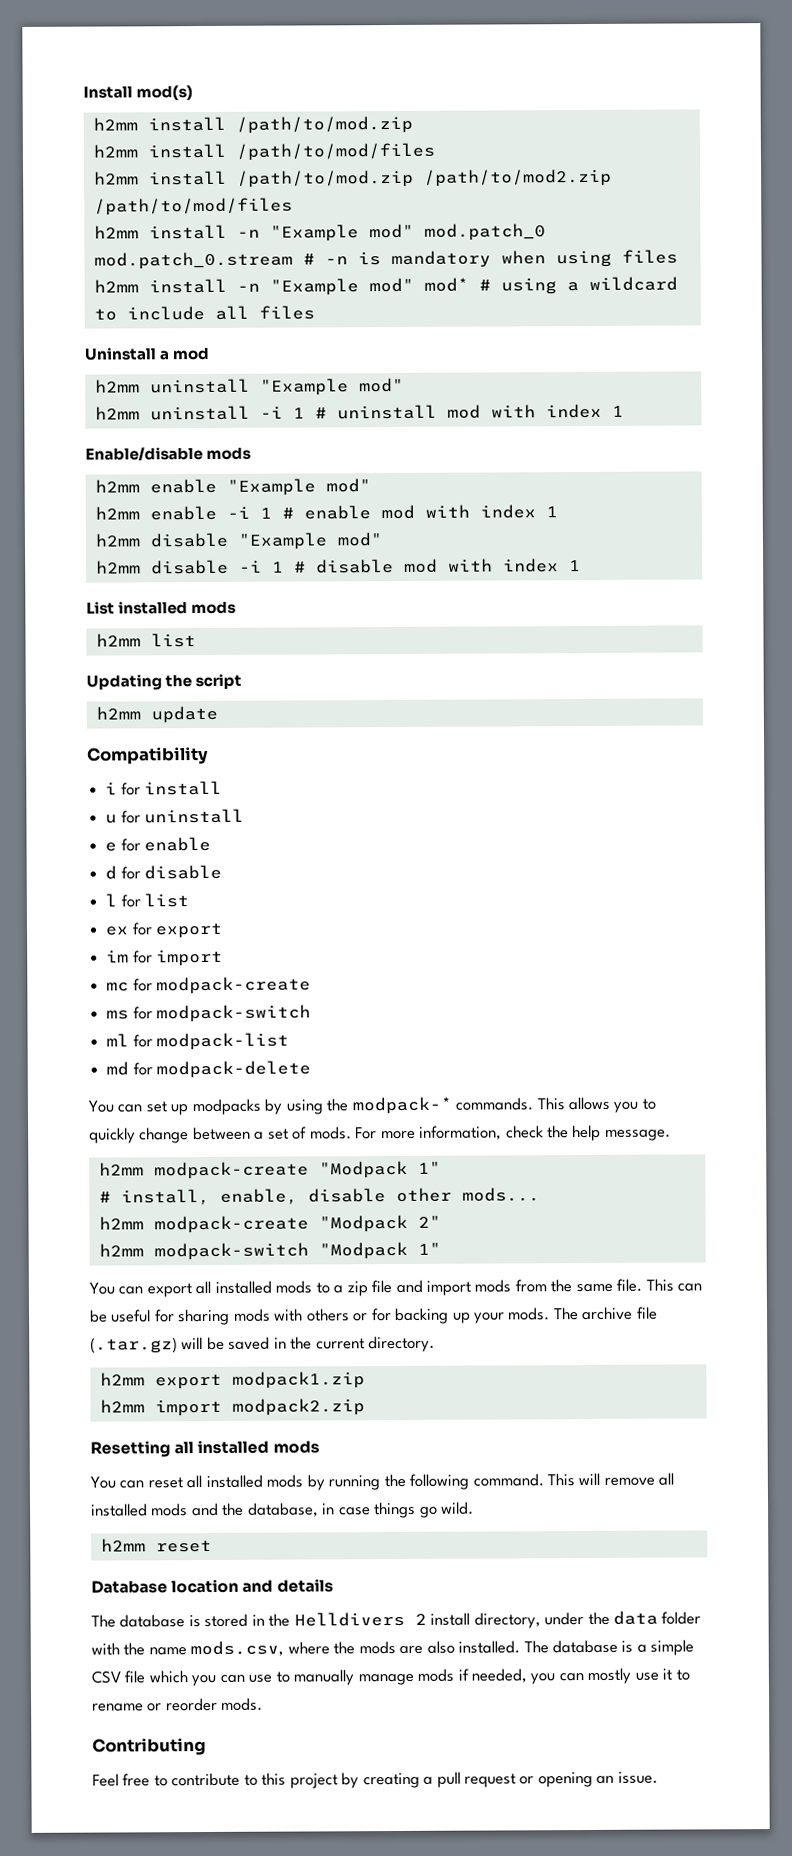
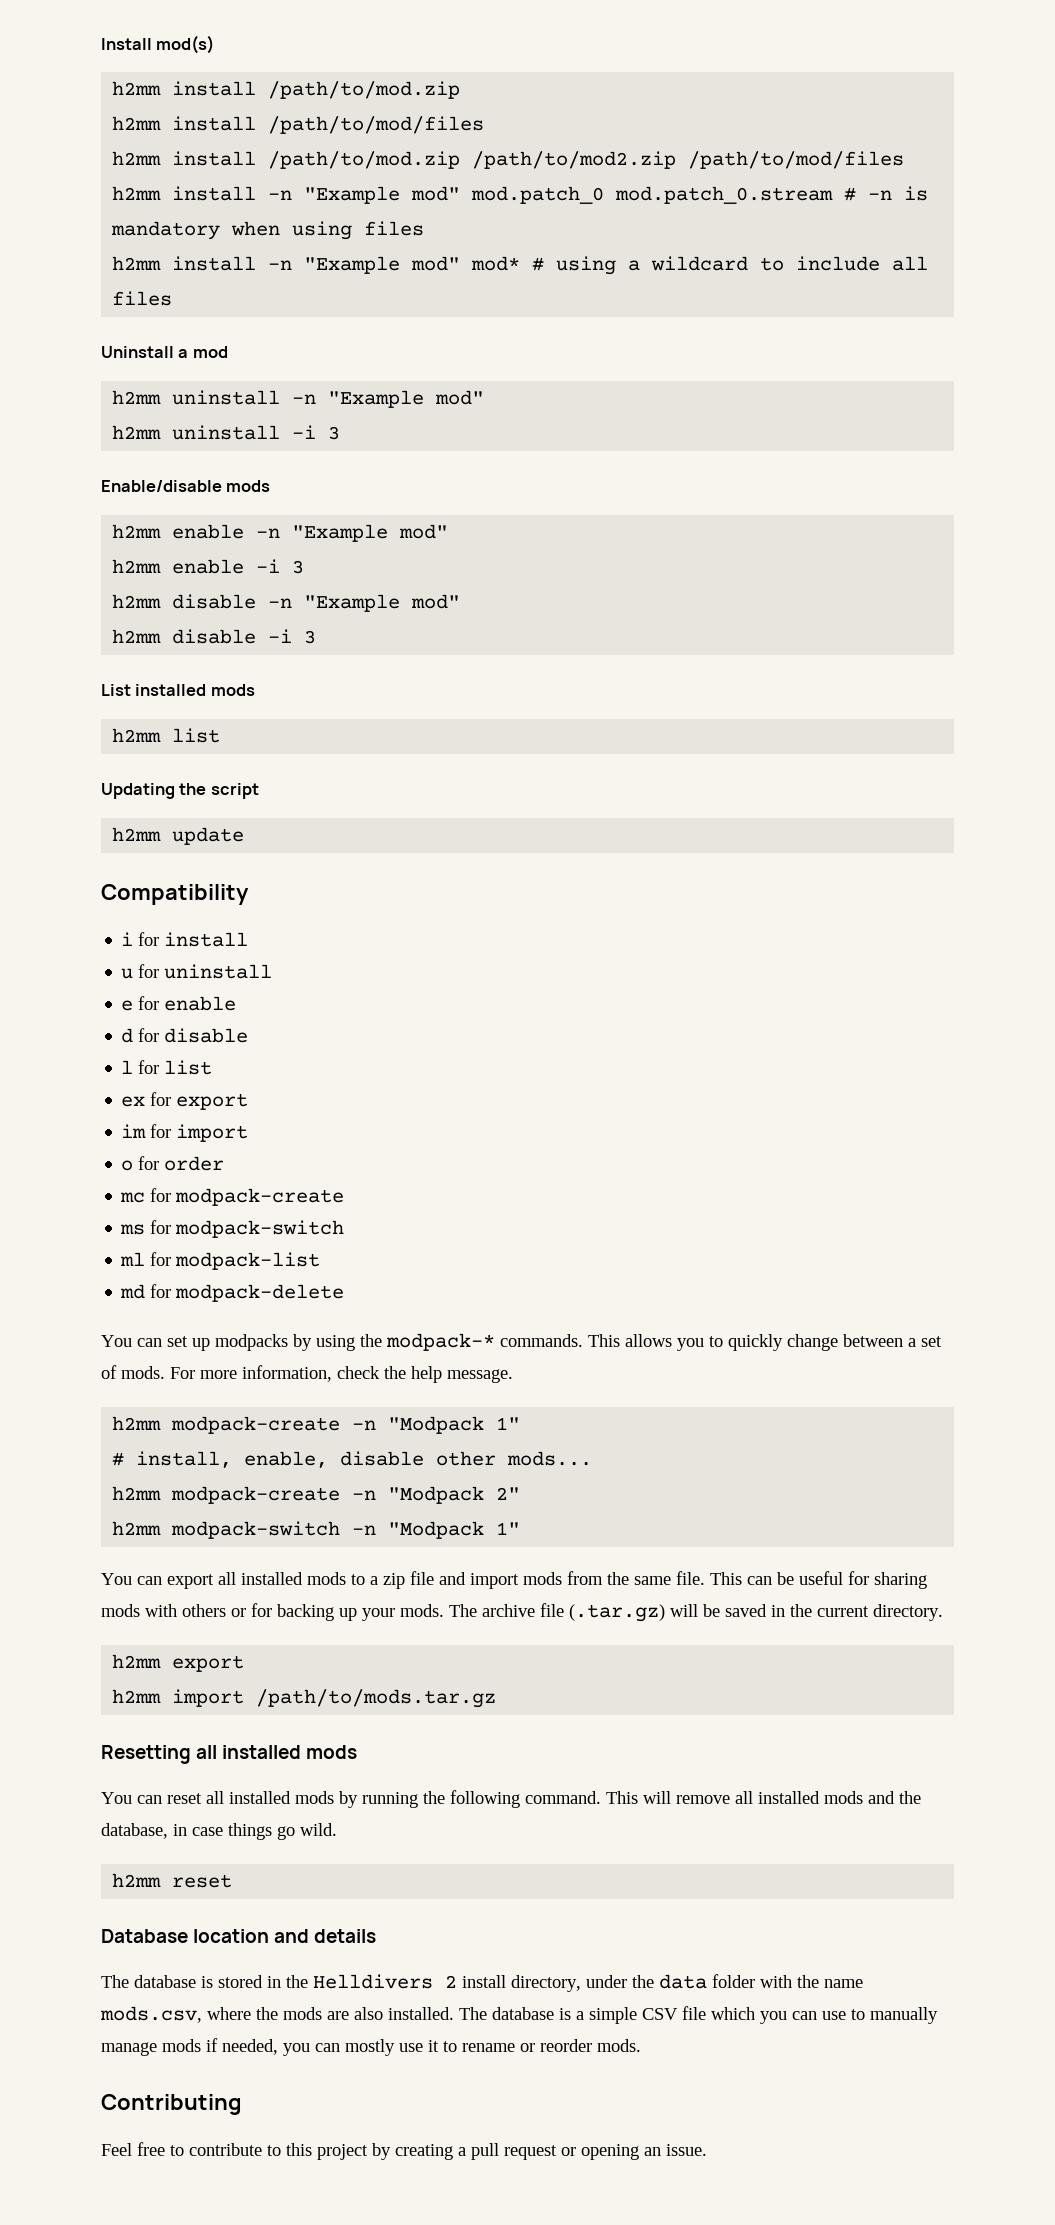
(250, 386) none -> [292,394,317,404] -n
[292,403,624,420] 1 # uninstall mod with index 1 -> [328,426,341,440] 3
(217, 486) none -> [256,528,281,538] -n
[259,504,558,520] [94,532,229,548] 1 # enable mod with index 1 // h2mm disable -> [292,560,305,574] [112,594,293,609] 3 // h2mm disable -n
[271,558,581,574] 1 # disable mod with index 1 -> [304,630,317,644] 3
(224, 958) none -> [121,1156,225,1171] // o for order
(309, 1170) none -> [352,1420,377,1430] -n
(309, 1224) none -> [352,1490,377,1500] -n
(309, 1251) none -> [352,1525,377,1535] -n
[231,1371,365,1389] modpack1.zip -> (245, 1663) none
[231,1398,365,1416] modpack2.zip -> [256,1689,497,1708] /path/to/mods.tar.gz

